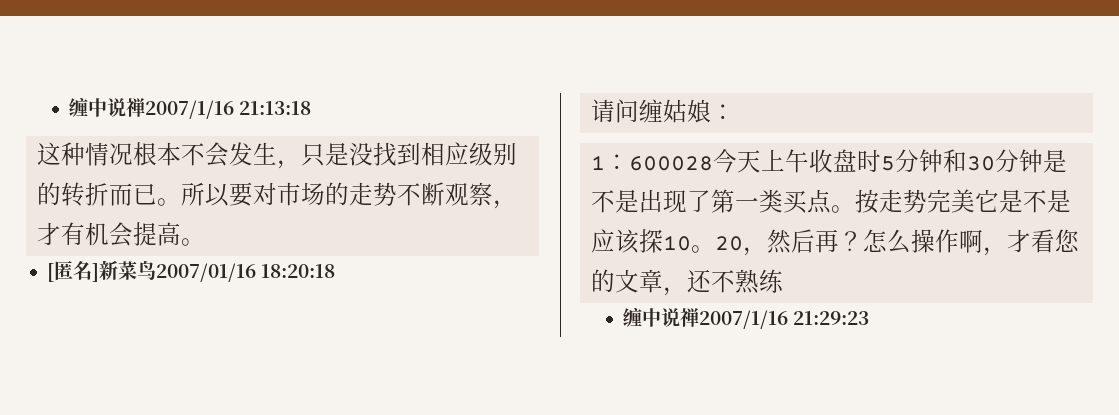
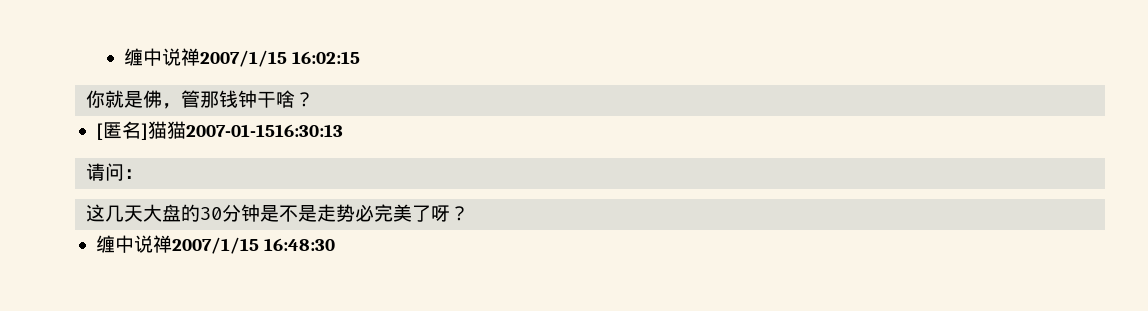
[68,98,312,119] [37,142,518,169] [37,182,518,209] [37,222,206,247] 缠中说禅2007/1/16 21:13:18 // 这种情况根本不会发生，只是没找到相应级别的转折而已。所以要对市场的走势不断观察，才有机会提高。 -> [124,48,361,67] [86,90,315,109] 缠中说禅2007/1/15 16:02:15 // 你就是佛，管那钱钟干啥？
[98,260,336,282] 新菜鸟2007/01/16 18:20:18 -> [147,121,343,139] 猫猫2007-01-1516:30:13
[639,99,712,123] 缠姑娘 -> (125, 172) none
[591,149,1068,173] [591,189,1072,214] [591,229,1080,256] [591,269,785,296] [622,308,870,329] 1：600028今天上午收盘时5分钟和30分钟是不是出现了第一类买点。按走势完美它是不是应该探10。20，然后再？怎么操作啊，才看您的文章，还不熟练 // 缠中说禅2007/1/16 21:29:23 -> [86,204,470,222] [95,235,336,254] 这几天大盘的30分钟是不是走势必完美了呀？ // 缠中说禅2007/1/15 16:48:30

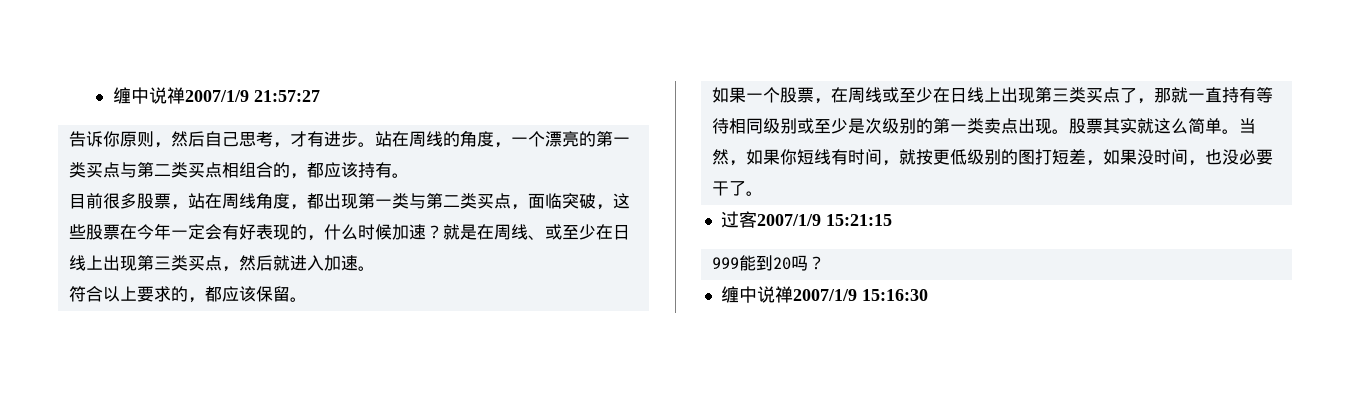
[124,48,361,67] [86,90,315,109] [95,121,343,140] [86,163,144,181] [86,204,451,222] 缠中说禅2007/1/15 16:02:15 // 你就是佛，管那钱钟干啥？ // [匿名]猫猫2007-01-1516:30:13 // 请问： // 这几天大盘的30分钟是不是走势必完美了呀 -> [112,87,320,104] [68,130,630,148] [68,162,409,179] [68,192,630,210] [68,223,630,241] [68,255,375,272] [68,286,307,303] [711,87,1273,104] [711,118,1256,134] [711,149,1273,166] [711,181,763,196] [720,211,892,228] [711,255,808,271] 缠中说禅2007/1/9 21:57:27 // 告诉你原则，然后自己思考，才有进步。站在周线的角度，一个漂亮的第一类买点与第二类买点相组合的，都应该持有。 // 目前很多股票，站在周线角度，都出现第一类与第二类买点，面临突破，这些股票在今年一定会有好表现的，什么时候加速？就是在周线、或至少在日线上出现第三类买点，然后就进入加速。 // 符合以上要求的，都应该保留。 // 如果一个股票，在周线或至少在日线上出现第三类买点了，那就一直持有等待相同级别或至少是次级别的第一类卖点出现。股票其实就这么简单。当然，如果你短线有时间，就按更低级别的图打短差，如果没时间，也没必要干了。 // 过客2007/1/9 15:21:15 // 999能到20吗
[171,237,336,254] 2007/1/15 16:48:30 -> [792,289,928,301] 2007/1/9 15:16:30

